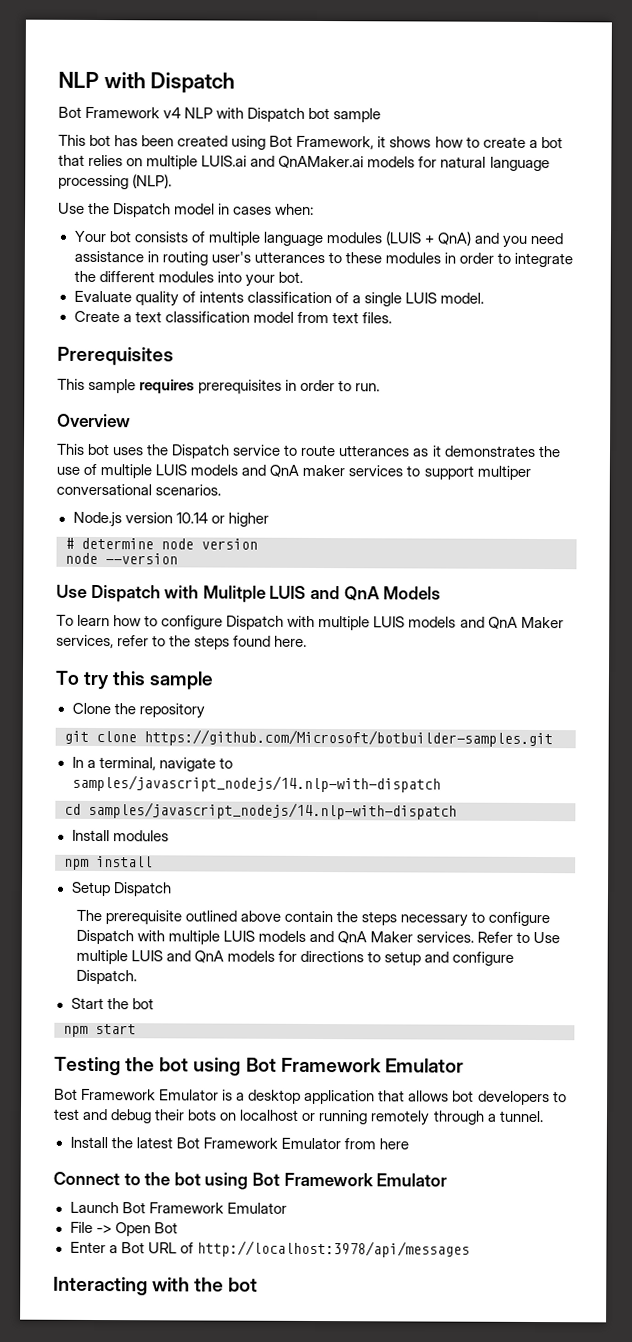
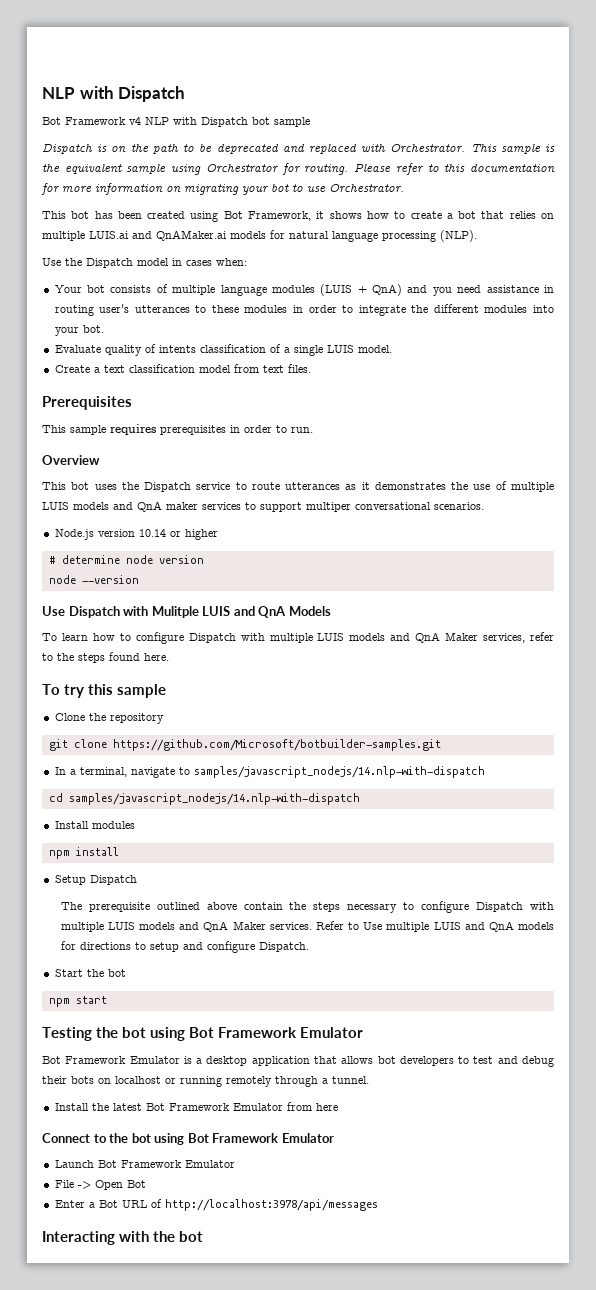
(382, 115) none -> [42,143,555,154] [42,163,556,175] [41,183,404,195] // Dispatch is on the path to be deprecated and replaced with Orchestrator. This sample is the equivalent sample using Orchestrator for routing. Please refer to this documentation for more information on migrating your bot to use Orchestrator.

